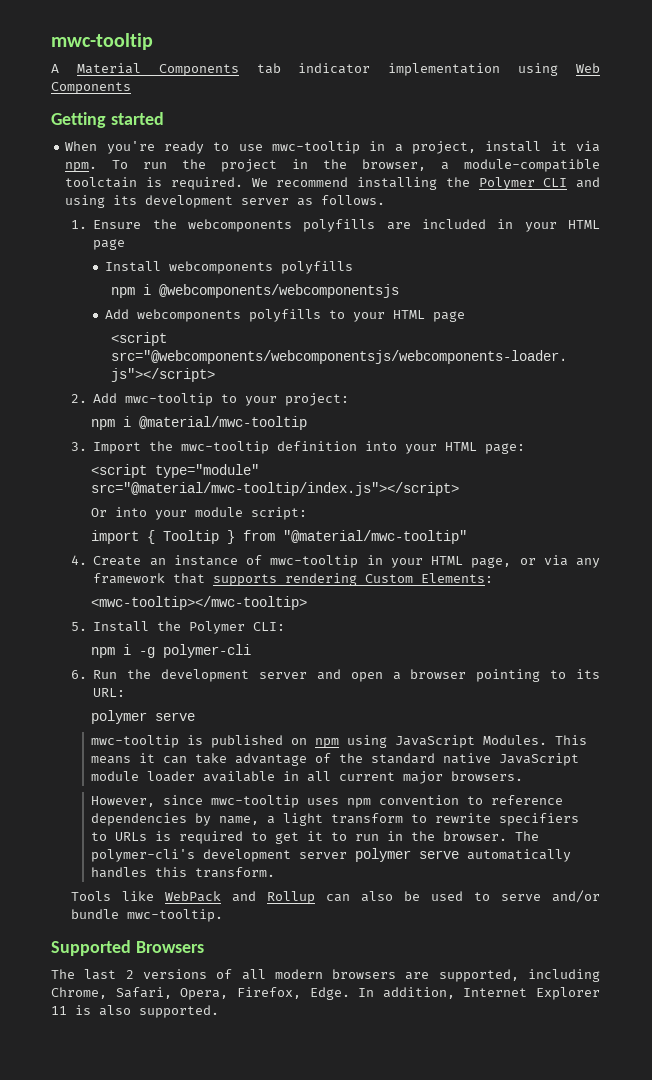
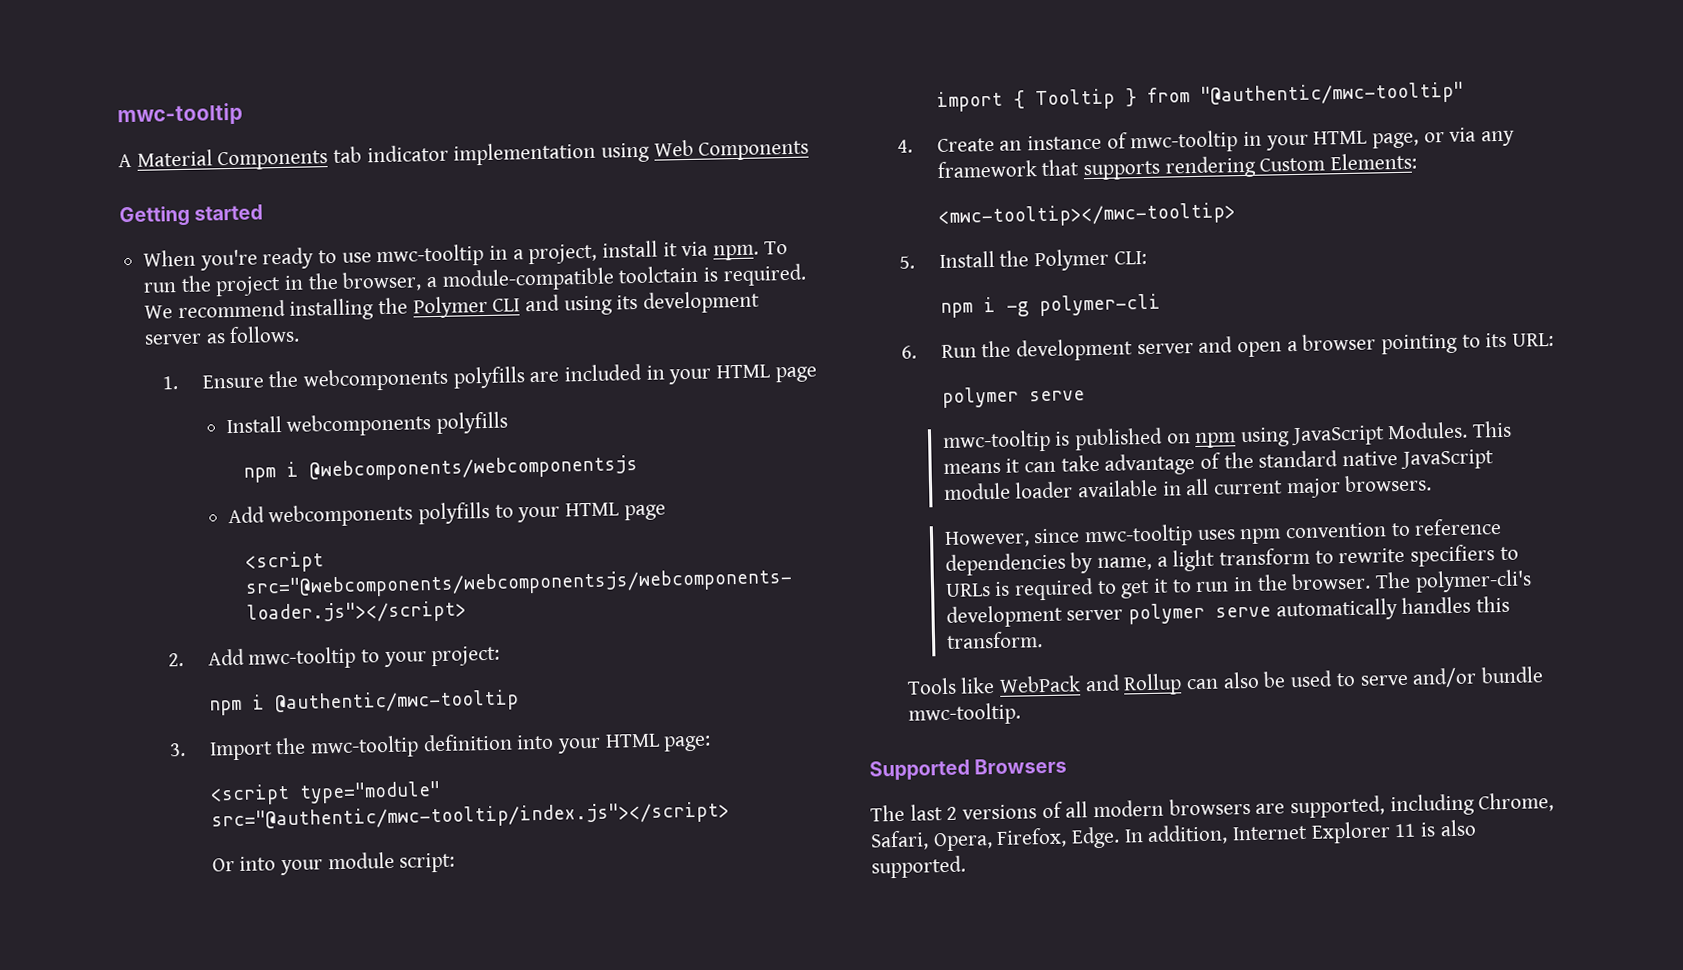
[138,416,307,430] @material/mwc-tooltip -> [274,689,519,715] @authentic/mwc-tooltip
[90,482,459,496] src="@material/mwc-tooltip/index.js"></script> -> [210,801,730,832] src="@authentic/mwc-tooltip/index.js"></script>
[282,530,467,544] "@material/mwc-tooltip" -> [1199,81,1464,107] "@authentic/mwc-tooltip"

